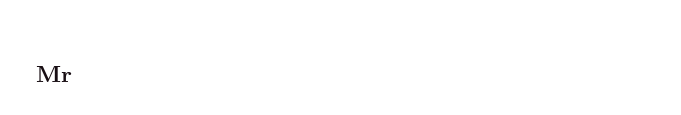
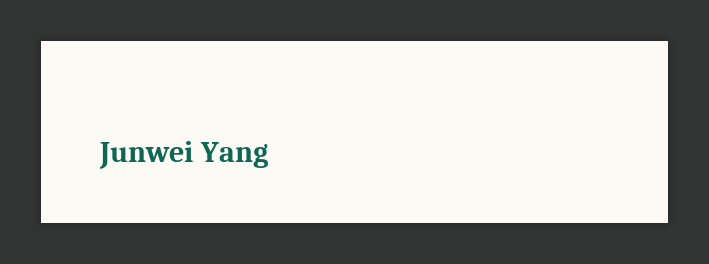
[36,66,72,82] Mr -> [99,141,269,169] Junwei Yang

